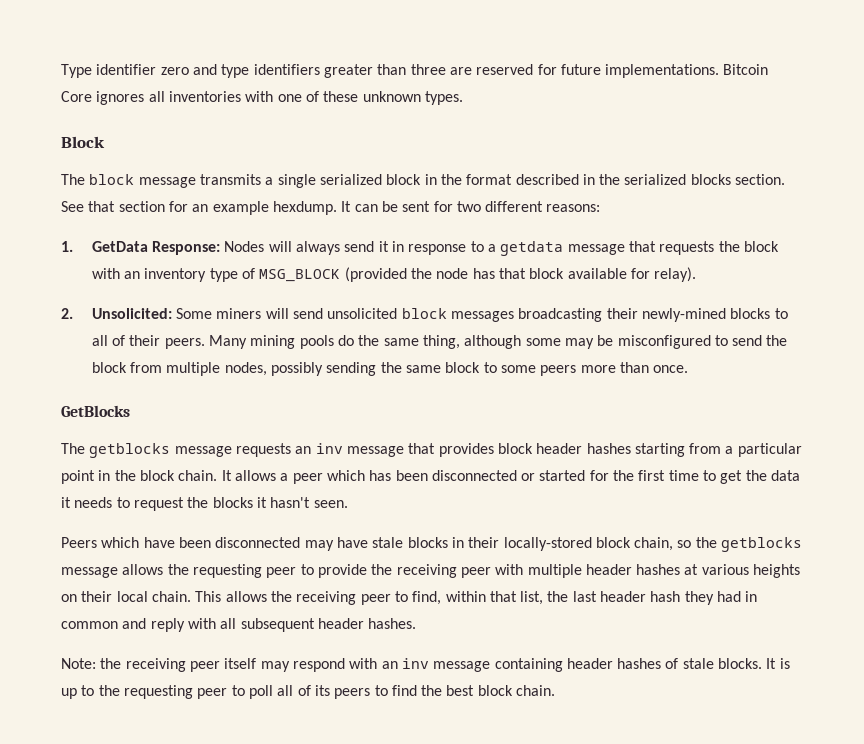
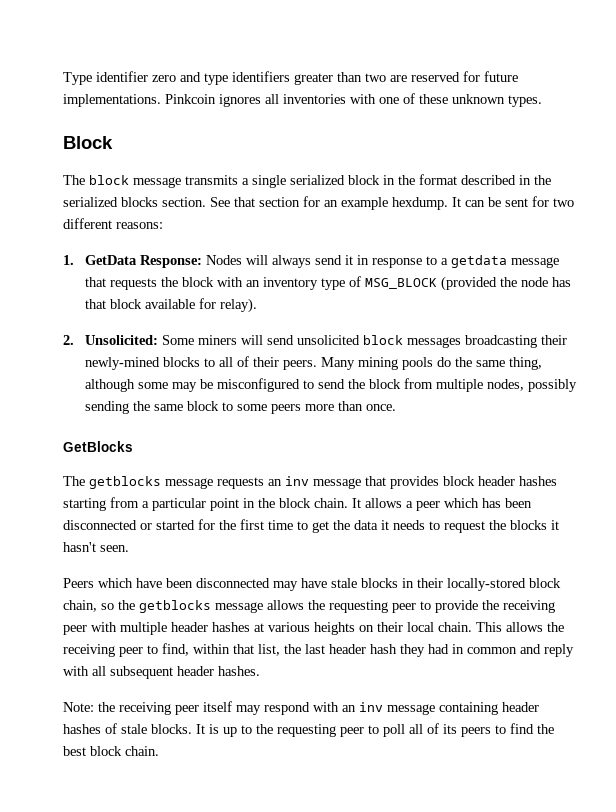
[410,64,446,75] three -> [365,73,386,82] two
[723,64,769,75] [61,91,92,102] Bitcoin Core -> [165,94,216,104] Pinkcoin

